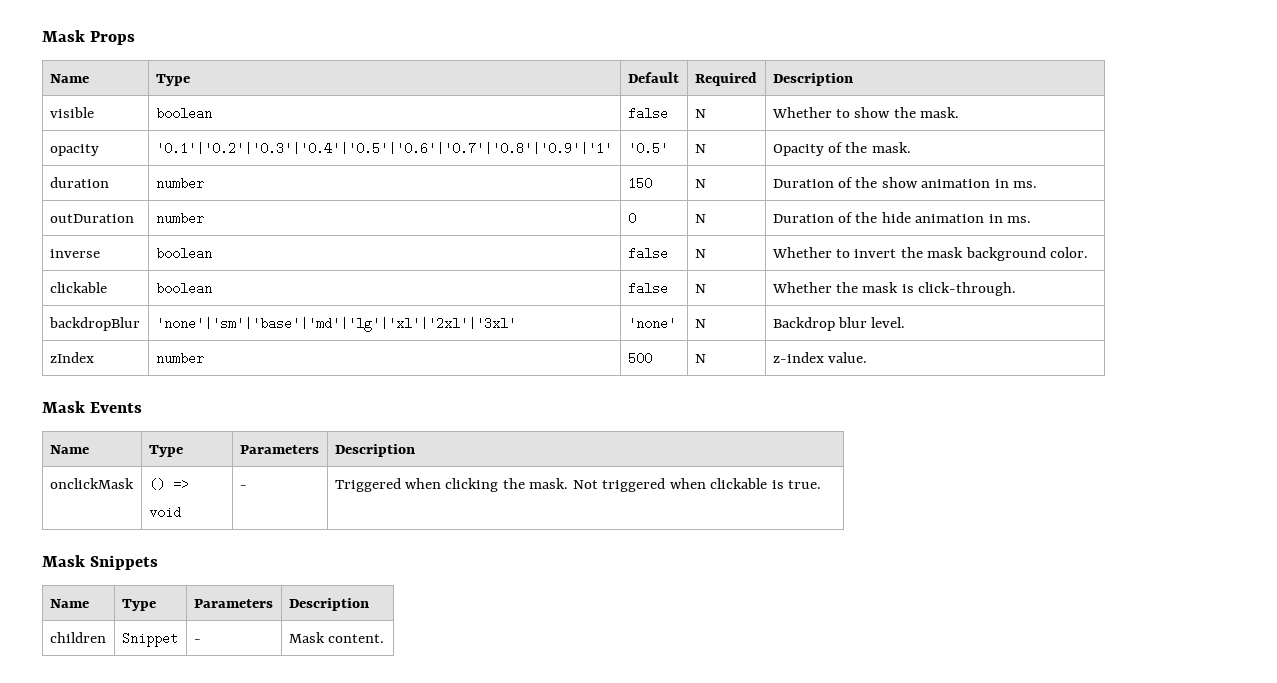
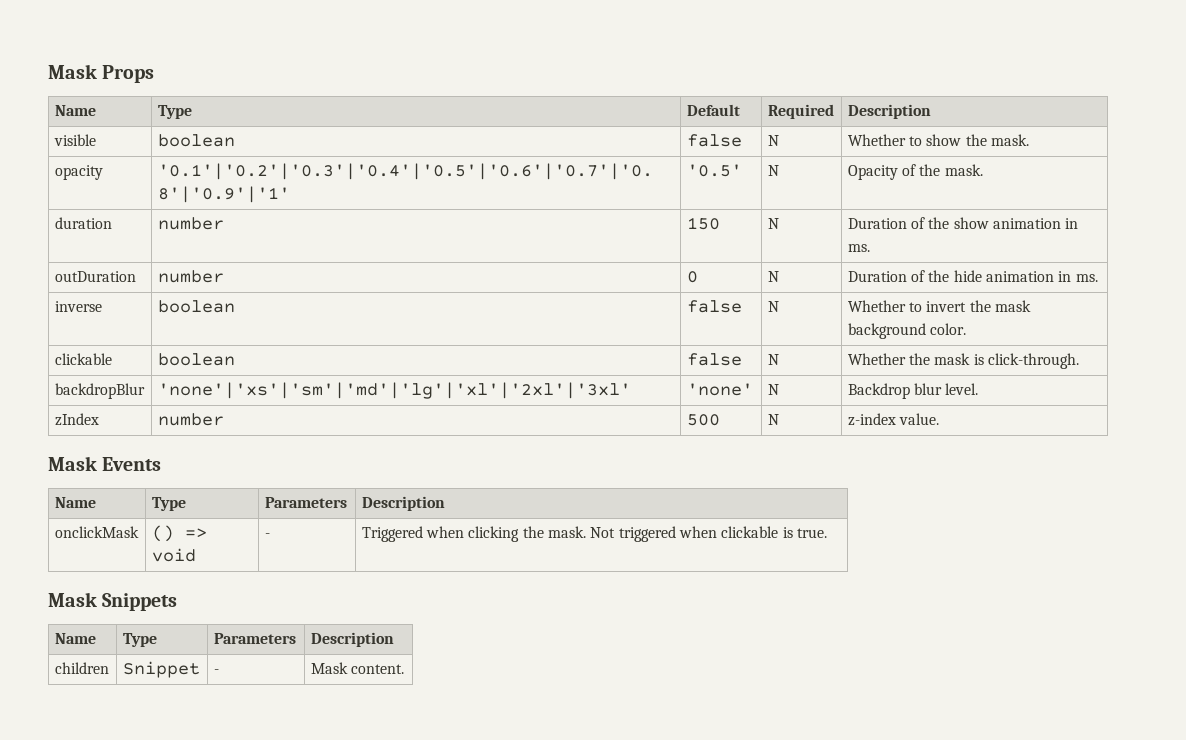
[155,317,516,332] 'none'|'sm'|'base'|'md'|'lg'|'xl'|'2xl'|'3xl' -> [157,382,631,399] 'none'|'xs'|'sm'|'md'|'lg'|'xl'|'2xl'|'3xl'

